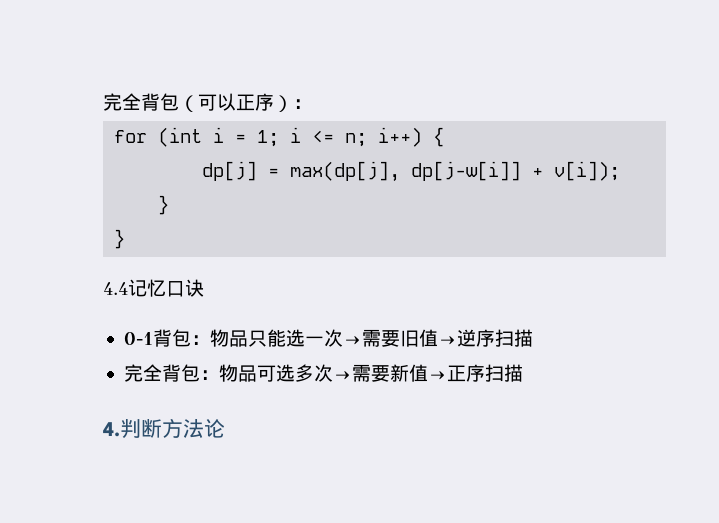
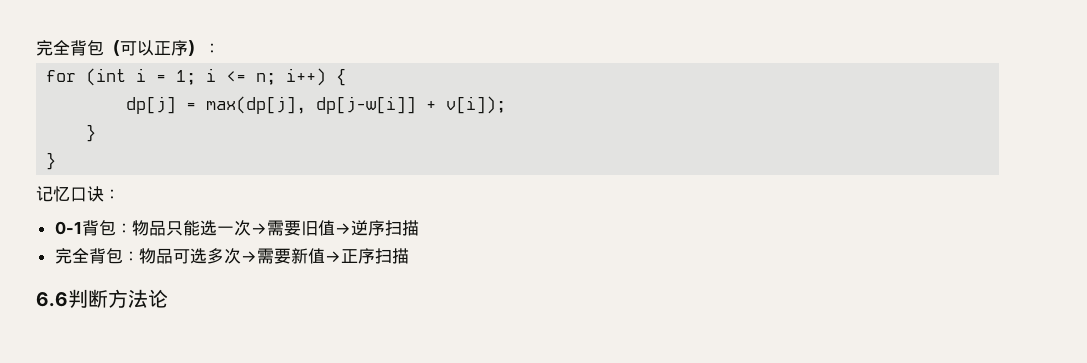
[103,282,128,295] 4.4 -> (57, 161) none
(204, 288) none -> [104,189,120,200] ：
[103,422,120,437] 4. -> [36,292,68,307] 6.6

